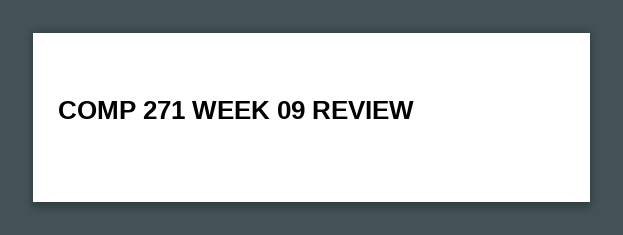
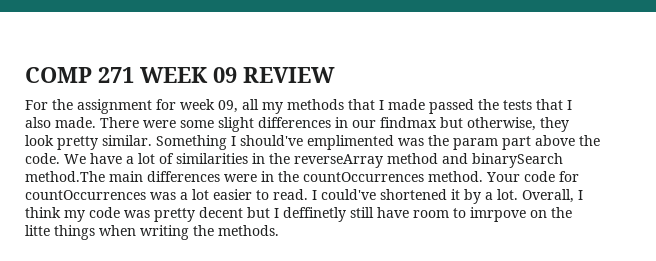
(415, 110) none -> [25,99,572,114] [25,117,569,132] [25,135,600,150] [25,153,563,168] [25,171,579,182] [25,189,583,204] [25,207,572,222] [25,225,279,240] // For the assignment for week 09, all my methods that I made passed the tests that I also made. There were some slight differences in our findmax but otherwise, they look pretty similar. Something I should've emplimented was the param part above the code. We have a lot of similarities in the reverseArray method and binarySearch method.The main differences were in the countOccurrences method. Your code for countOccurrences was a lot easier to read. I could've shortened it by a lot. Overall, I think my code was pretty decent but I deffinetly still have room to imrpove on the litte things when writing the methods.

